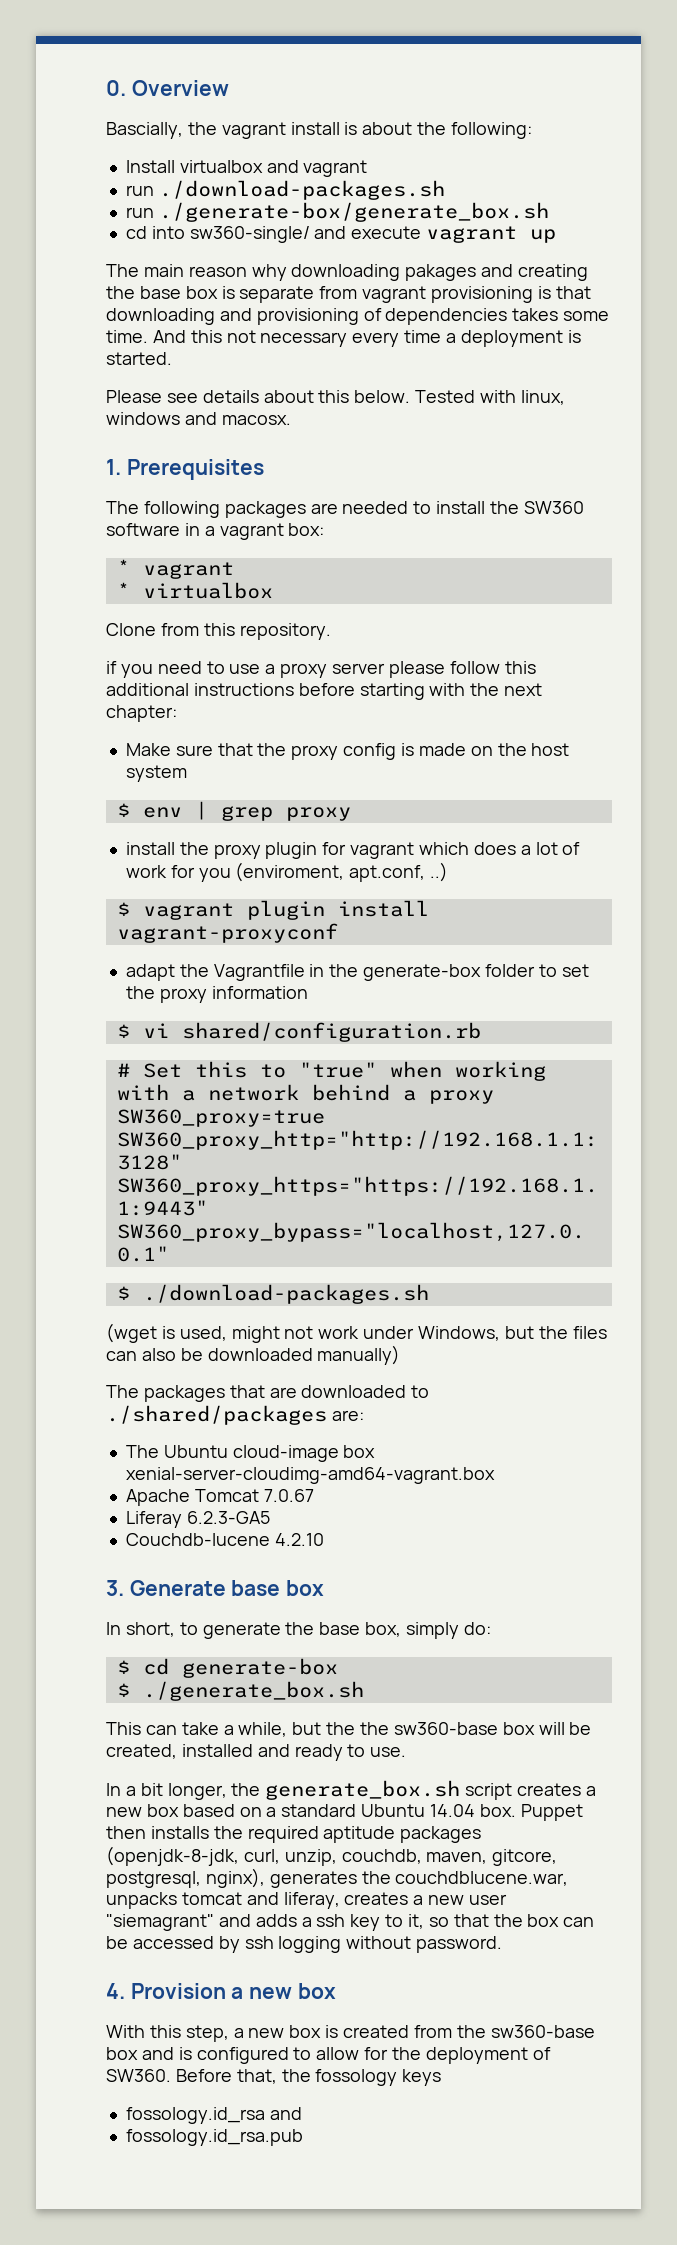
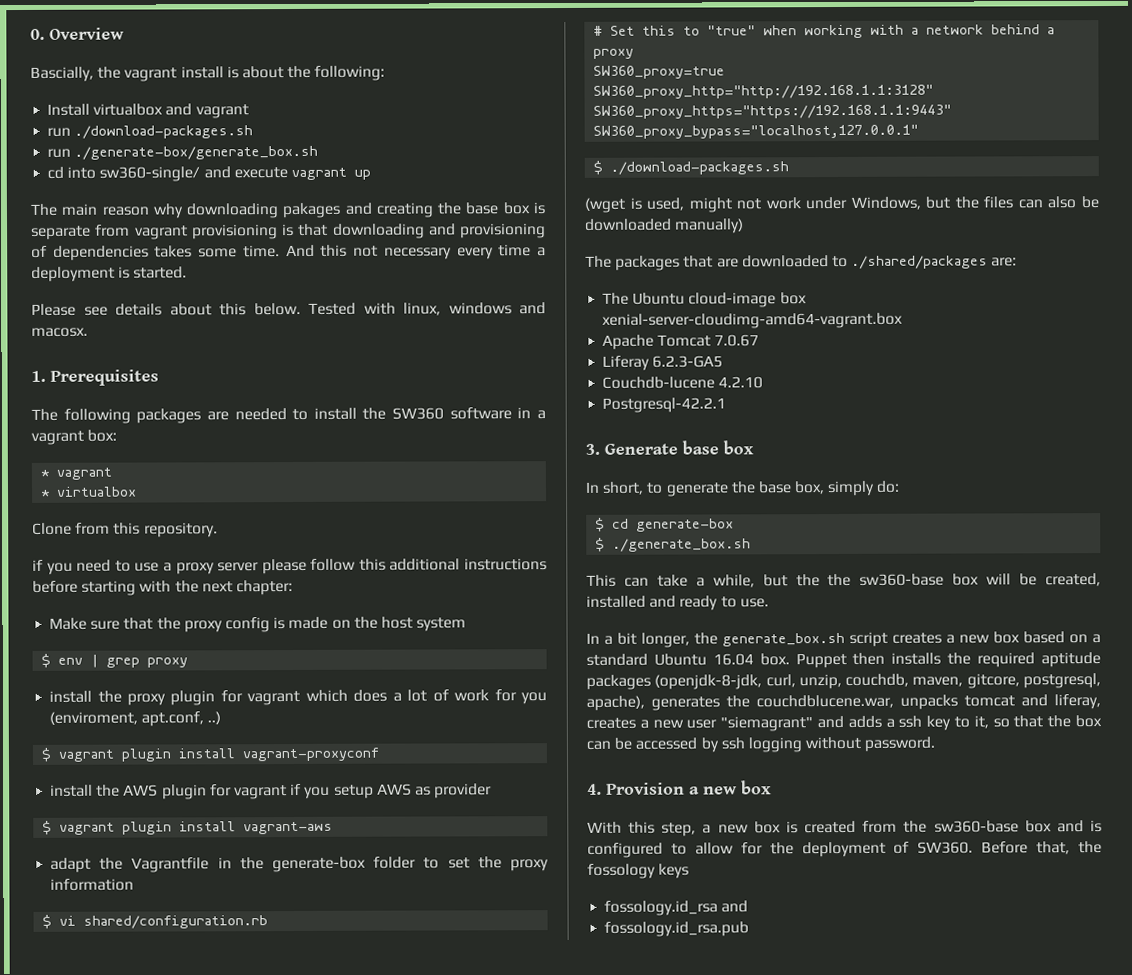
(338, 933) none -> [50,783,493,800] [42,820,334,835] // install the AWS plugin for vagrant if you setup AWS as provider // $ vagrant plugin install vagrant-aws
(324, 1539) none -> [602,397,727,413] // Postgresql-42.2.1
[430,1804,476,1817] 14.04 -> [712,653,754,666] 16.04
[205,1868,265,1888] nginx), -> [586,695,645,711] apache),

